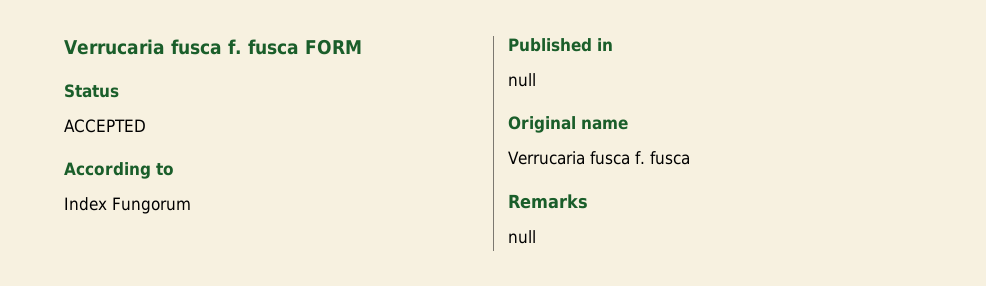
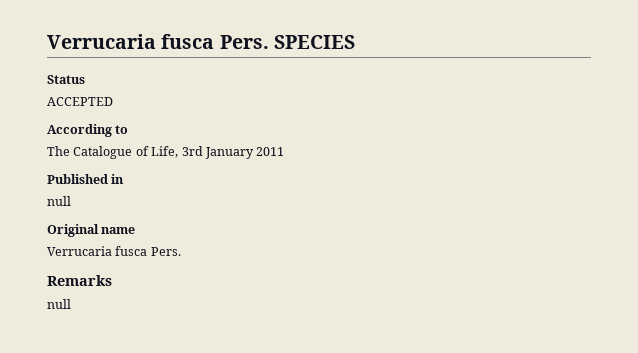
[64,39,362,55] Verrucaria fusca f. fusca FORM -> [47,34,355,49] Verrucaria fusca Pers. SPECIES
[64,197,191,214] Index Fungorum -> [47,146,285,159] The Catalogue of Life, 3rd January 2011
[634,151,690,165] f. fusca -> [150,247,181,256] Pers.

